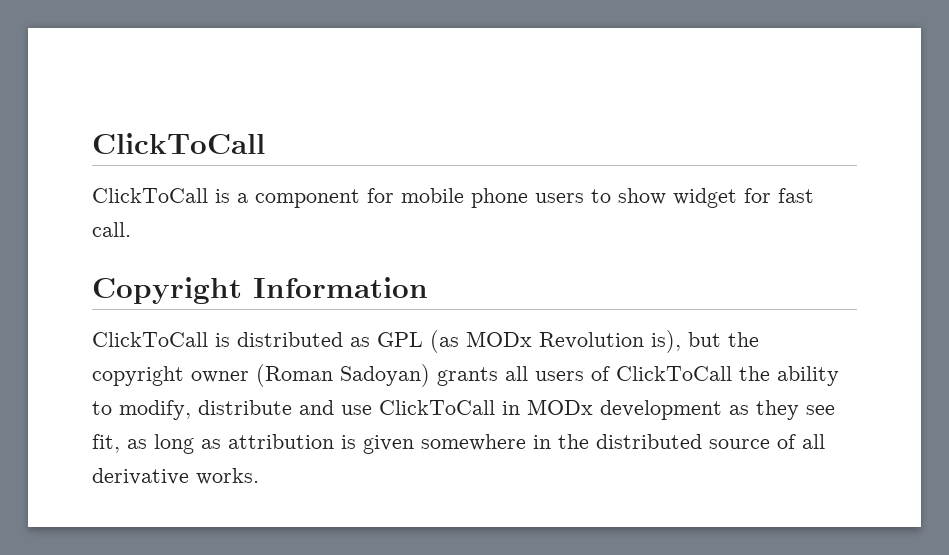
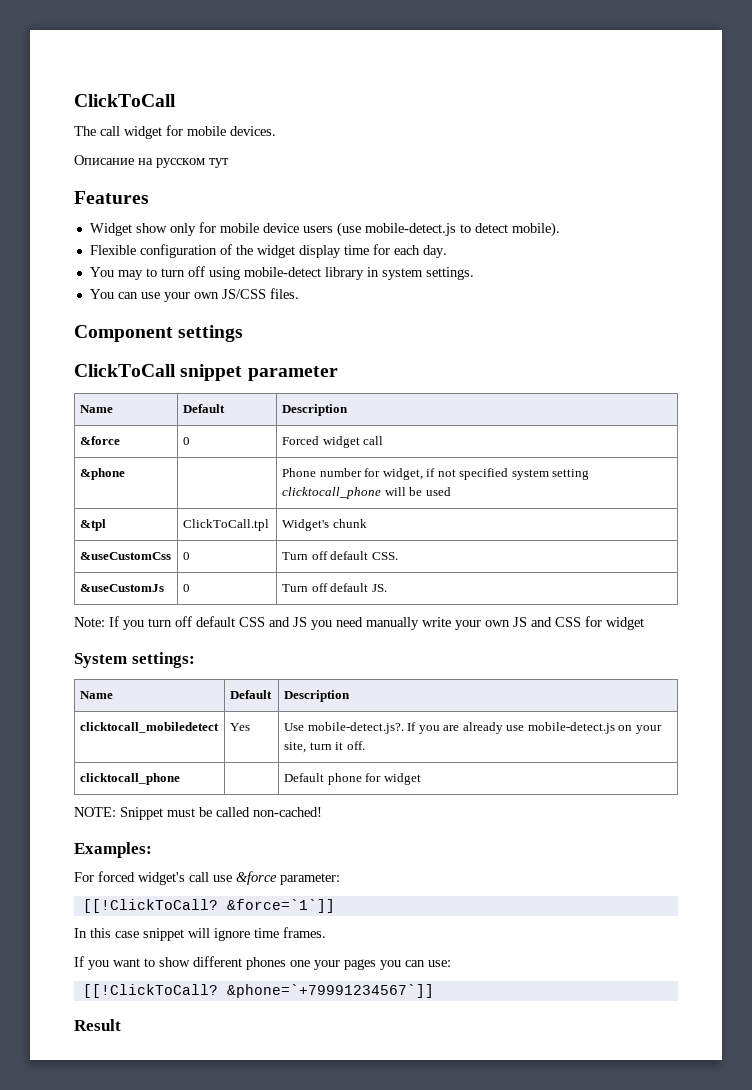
[92,188,814,208] [92,222,131,237] [92,277,428,304] [92,330,759,353] [92,364,839,387] [92,399,835,420] [92,434,825,454] [92,468,259,485] ClickToCall is a component for mobile phone users to show widget for fast call. // Copyright Information // ClickToCall is distributed as GPL (as MODx Revolution is), but the copyright owner (Roman Sadoyan) grants all users of ClickToCall the ability to modify, distribute and use ClickToCall in MODx development as they see fit, as long as attribution is given somewhere in the distributed source of all derivative works. -> [74,125,276,139] [74,155,229,168] [74,191,149,204] [89,222,560,237] [89,244,447,258] [89,266,474,280] [89,288,299,302] [74,325,244,342] [74,364,338,381] [79,405,113,413] [182,404,225,413] [281,404,348,416] [79,436,120,445] [182,437,190,445] [281,436,384,448] [79,468,125,480] [281,468,590,480] [281,487,451,499] [79,519,106,531] [182,519,269,531] [281,519,367,531] [79,552,171,560] [182,552,190,560] [281,551,398,560] [79,584,164,592] [182,584,190,592] [281,583,387,592] [74,616,644,630] [74,652,195,668] [79,691,113,699] [229,690,272,699] [283,690,350,702] [79,722,219,733] [229,723,250,731] [283,722,662,734] [283,741,365,753] [79,773,180,785] [283,773,421,785] [74,807,322,820] [74,842,152,858] [74,871,340,885] [82,899,335,913] [74,927,326,941] [74,956,451,970] [82,984,434,998] [74,1019,121,1031] The call widget for mobile devices. // Описание на русском тут // Features // Widget show only for mobile device users (use mobile-detect.js to detect mobile). // Flexible configuration of the widget display time for each day. // You may to turn off using mobile-detect library in system settings. // You can use your own JS/CSS files. // Component settings // ClickToCall snippet parameter // Name | Default | Description // &force | 0 | Forced widget call // &phone | | Phone number for widget, if not specified system setting clicktocall_phone will be used // &tpl | ClickToCall.tpl | Widget's chunk // &useCustomCss | 0 | Turn off default CSS. // &useCustomJs | 0 | Turn off default JS. // Note: If you turn off default CSS and JS you need manually write your own JS and CSS for widget // System settings: // Name | Default | Description // clicktocall_mobiledetect | Yes | Use mobile-detect.js?. If you are already use mobile-detect.js on your site, turn it off. // clicktocall_phone | | Default phone for widget // NOTE: Snippet must be called non-cached! // Examples: // For forced widget's call use &force parameter: // [[!ClickToCall? &force=`1`]] // In this case snippet will ignore time frames. // If you want to show different phones one your pages you can use: // [[!ClickToCall? &phone=`+79991234567`]] // Result

